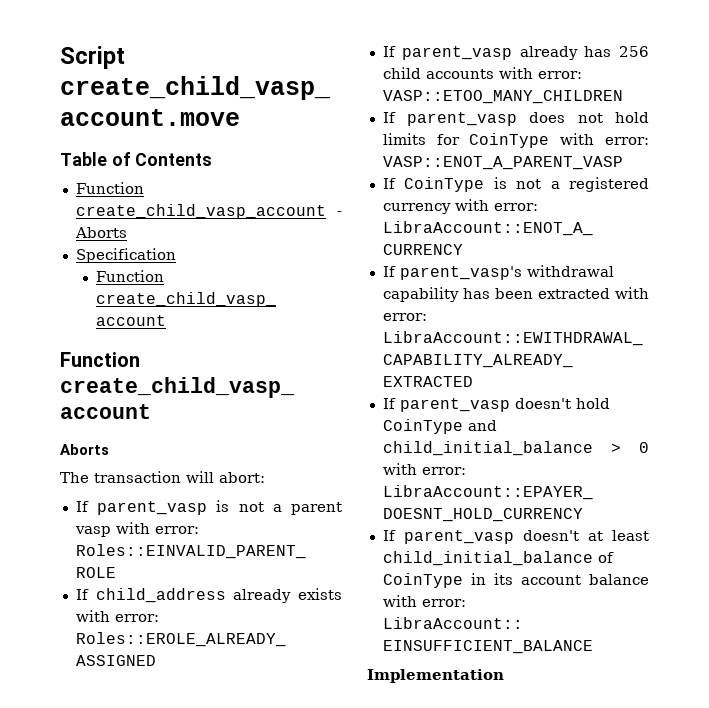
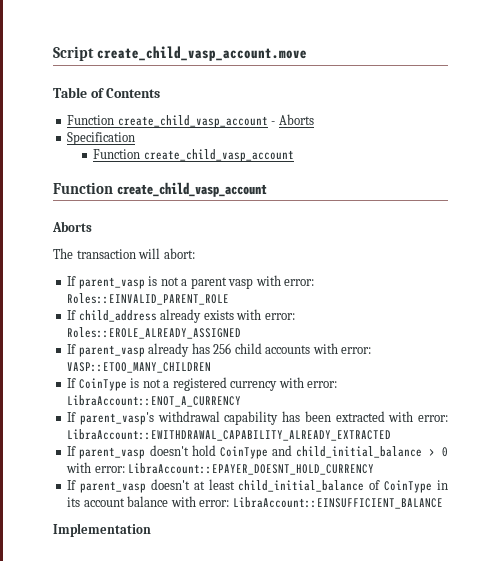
[382,112,649,126] [382,133,649,148] [382,156,623,170] // If parent_vasp does not hold limits for CoinType with error: VASP::ENOT_A_PARENT_VASP -> (212, 367) none

